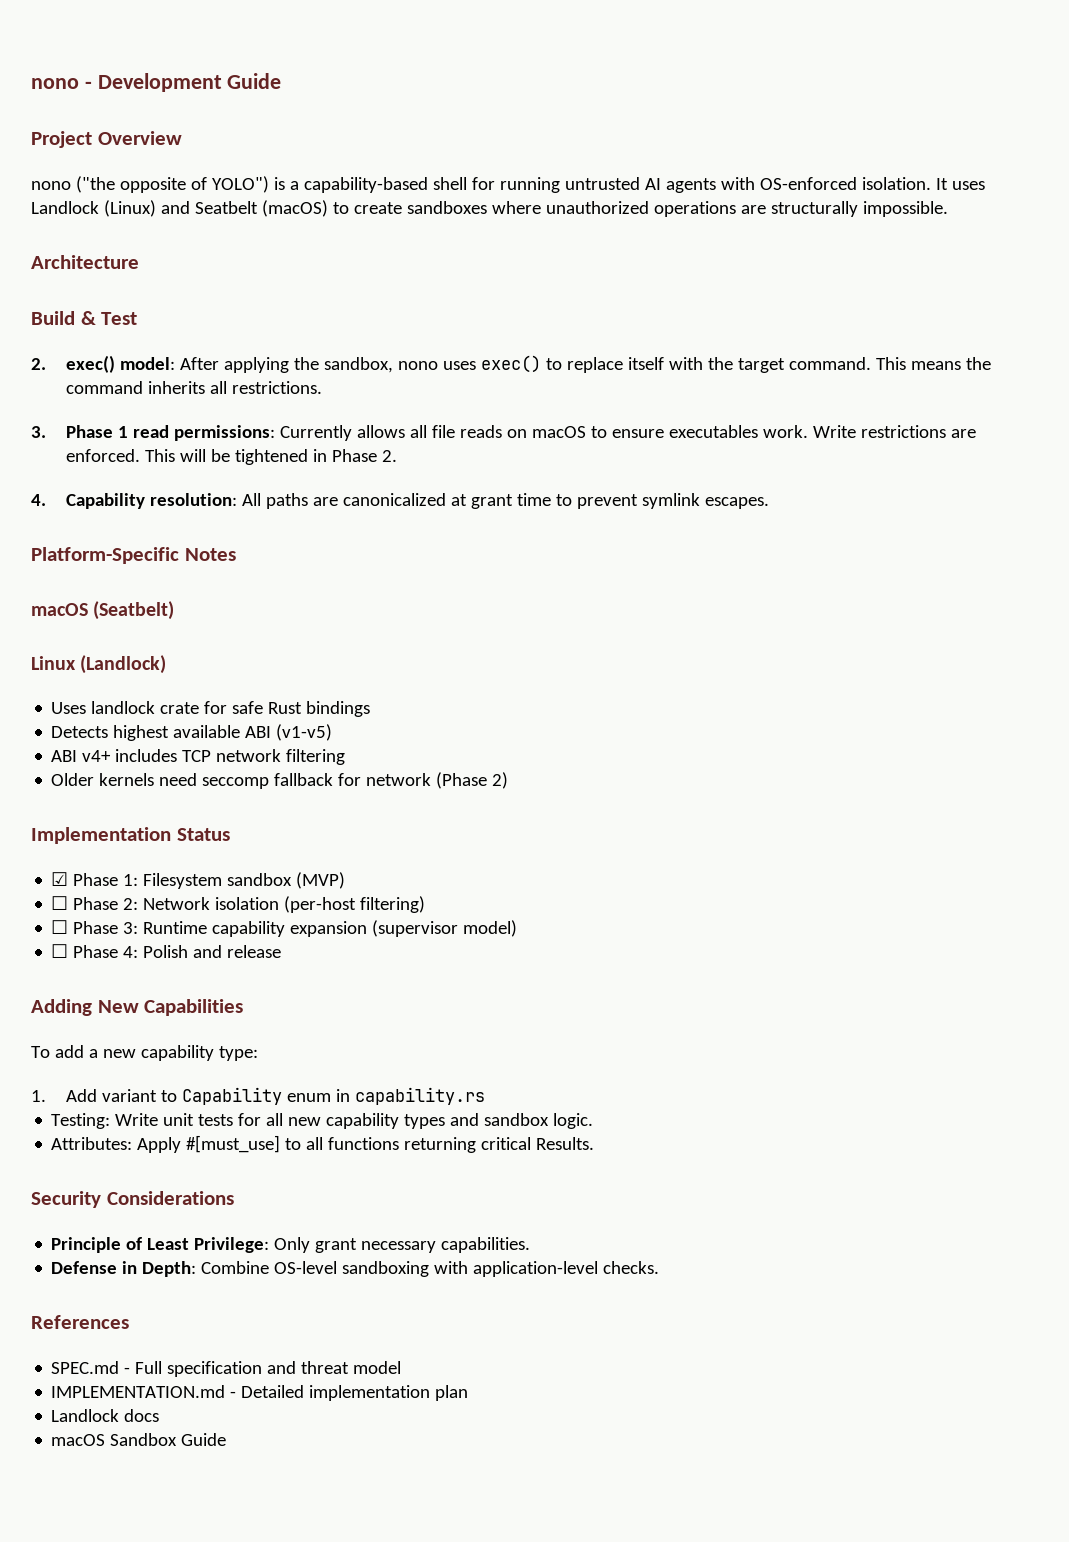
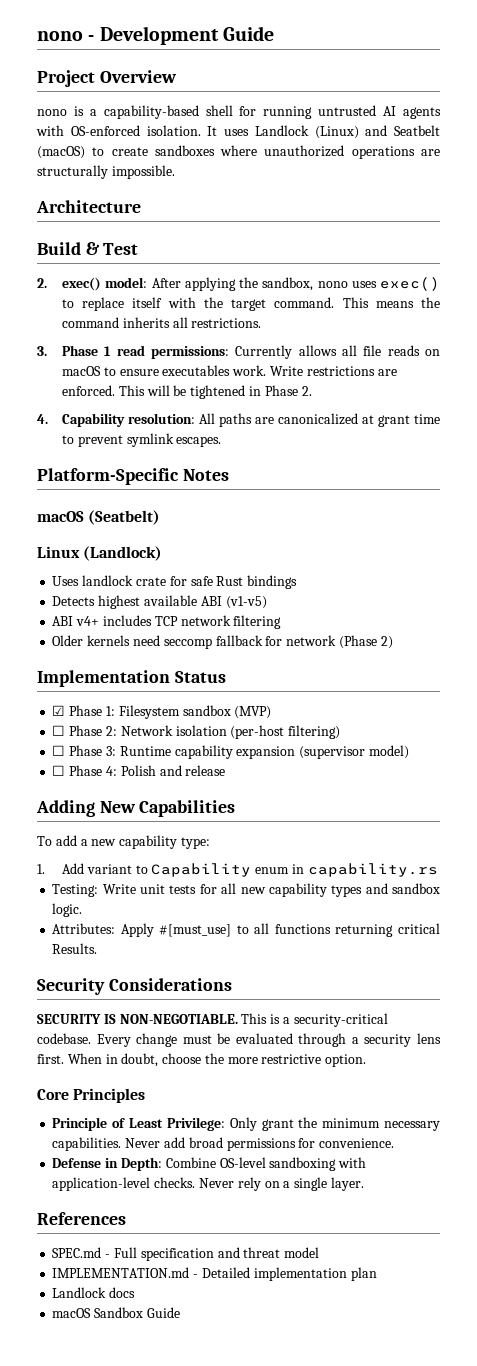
[75,176,269,193] ("the opposite of YOLO") -> (67, 112) none
(234, 1198) none -> [37,1013,388,1027] [37,1033,441,1047] [37,1053,367,1067] [37,1088,146,1103] // SECURITY IS NON-NEGOTIABLE. This is a security-critical codebase. Every change must be evaluated through a security lens first. When in doubt, choose the more restrictive option. // Core Principles
(358, 1245) none -> [298,1117,381,1128] the minimum
(531, 1245) none -> [125,1137,395,1151] Never add broad permissions for convenience.
(660, 1267) none -> [198,1177,364,1191] Never rely on a single layer.

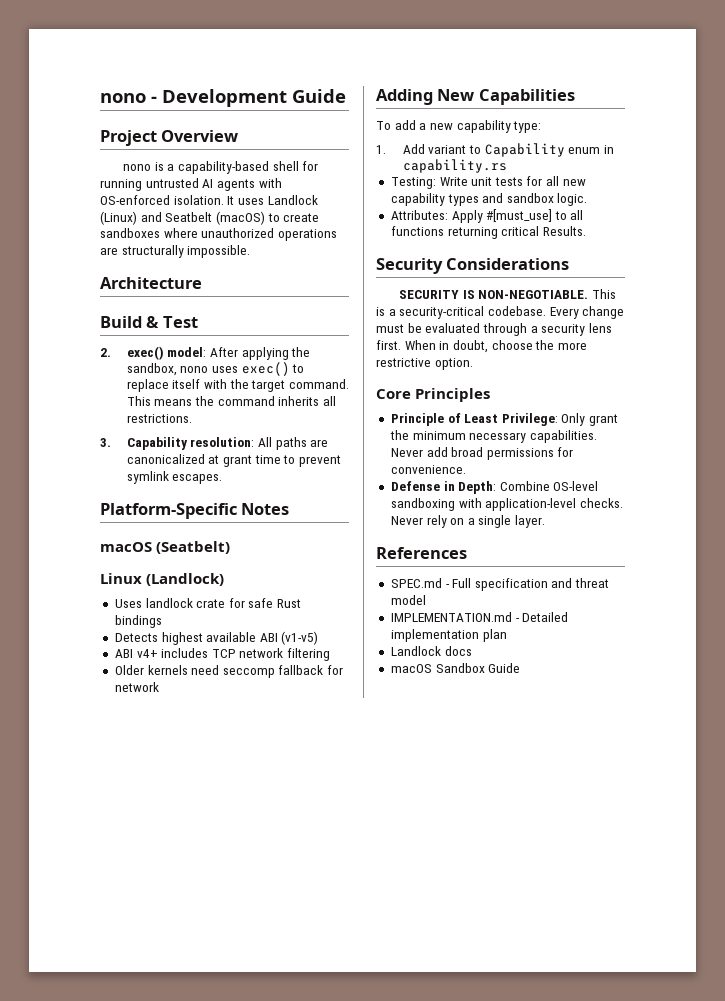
[62,345,441,359] [62,365,397,376] [62,385,312,399] [37,414,48,424] Phase 1 read permissions: Currently allows all file reads on macOS to ensure executables work. Write restrictions are enforced. This will be tightened in Phase 2. // 4. -> (111, 442) none
[338,635,393,649] [37,670,226,687] [52,705,272,719] [52,725,341,739] [52,745,409,759] [52,765,226,776] (Phase 2) // Implementation Status // ☑ Phase 1: Filesystem sandbox (MVP) // ☐ Phase 2: Network isolation (per-host filtering) // ☐ Phase 3: Runtime capability expansion (supervisor model) // ☐ Phase 4: Polish and release -> (159, 687) none

